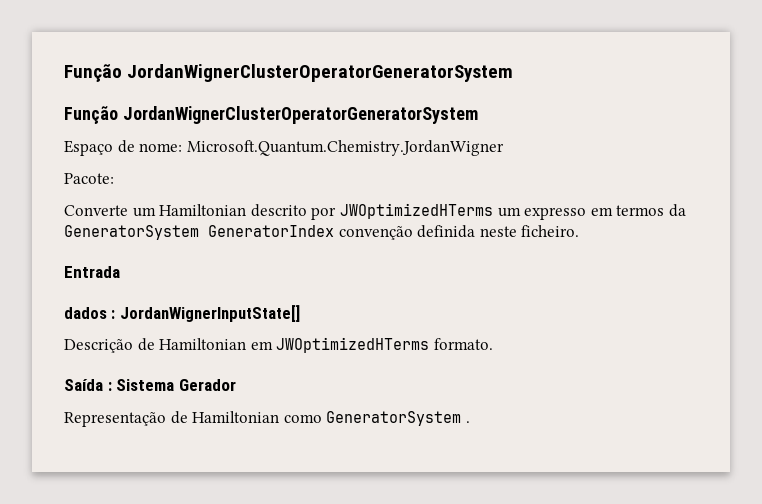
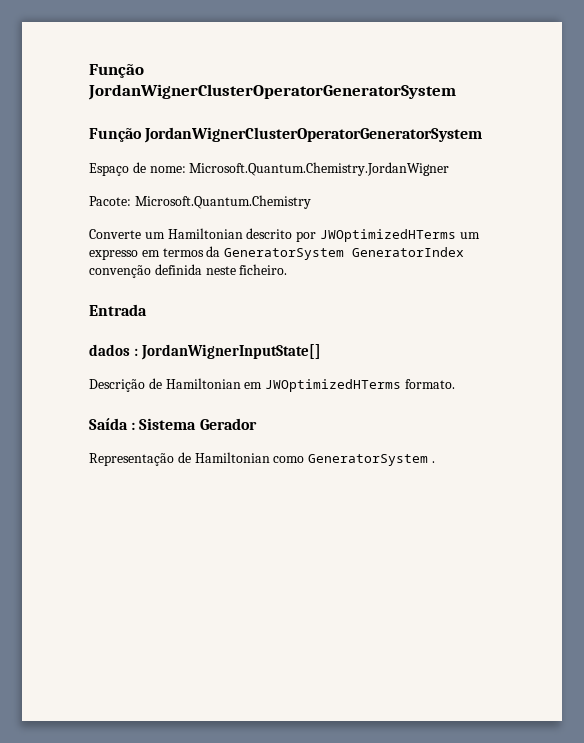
(114, 178) none -> [134,195,311,209] Microsoft.Quantum.Chemistry

